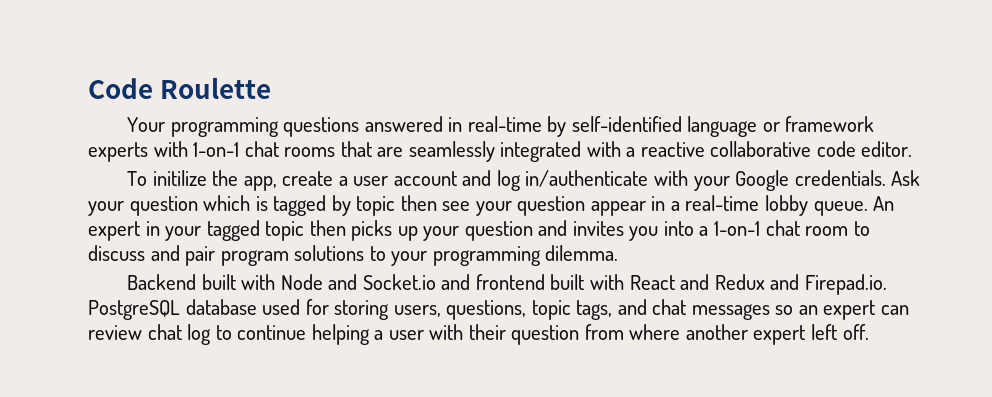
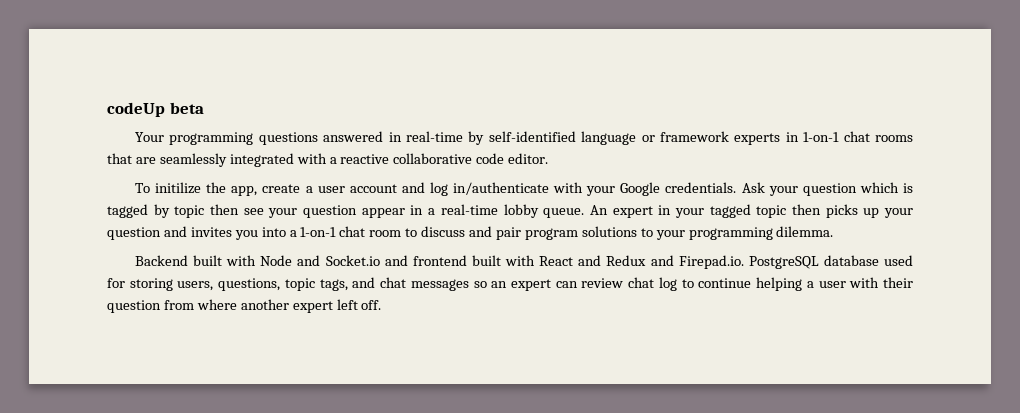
[88,77,272,99] Code Roulette -> [107,102,204,117] codeUp beta
[153,141,188,157] with -> [785,132,799,142] in

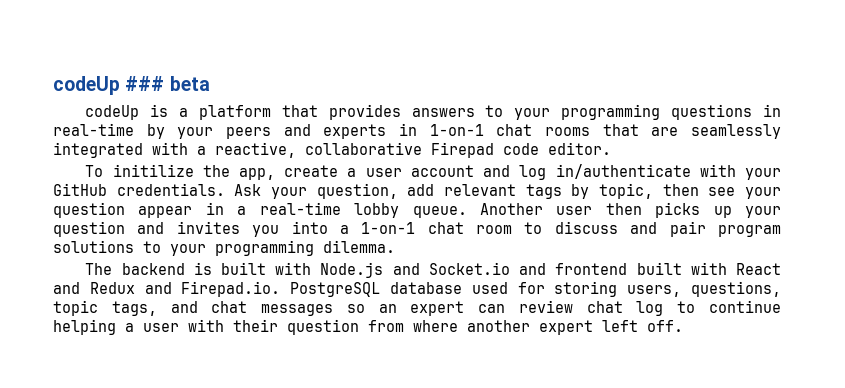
[107,102,165,117] codeUp -> [53,76,165,95] codeUp ###
[134,132,164,142] Your -> [85,104,551,120] codeUp is a platform that provides answers to your
[323,131,384,142] answered -> (753, 112) none
[488,131,729,145] self-identified language or framework -> [177,124,311,139] your peers and
[340,153,473,164] reactive collaborative -> [215,142,494,158] reactive, collaborative Firepad
[620,182,661,196] Google -> [53,183,107,196] GitHub
[802,182,913,196] [107,204,205,218] question which is tagged by topic -> [316,183,653,199] question, add relevant tags by topic,
[589,204,787,218] An expert in your tagged topic -> [479,203,593,215] Another user
[134,255,293,266] Backend built with Node -> [85,262,384,278] The backend is built with Node.js

